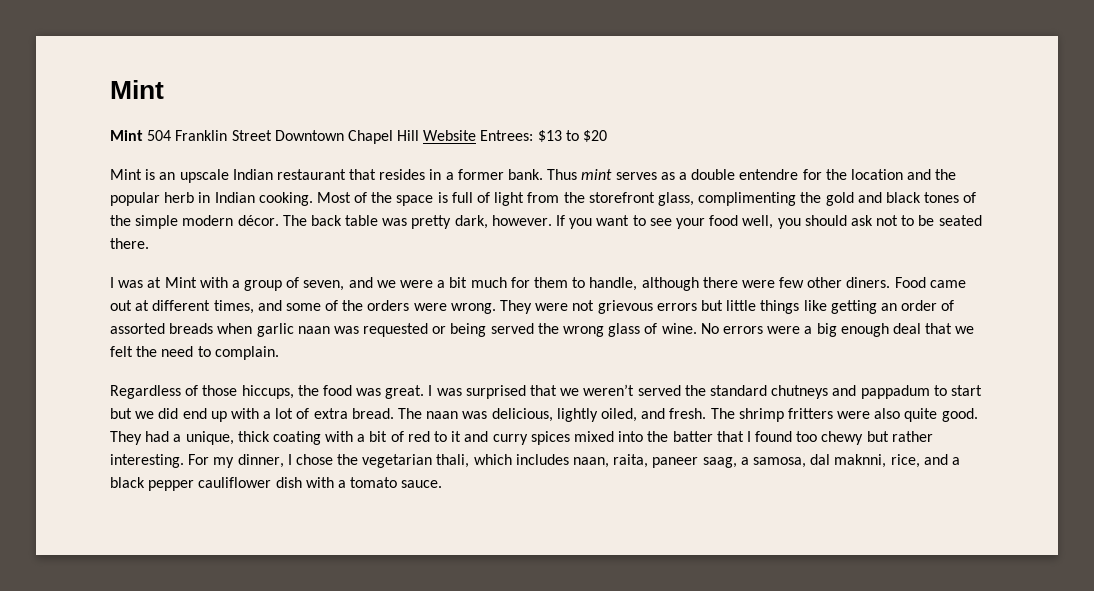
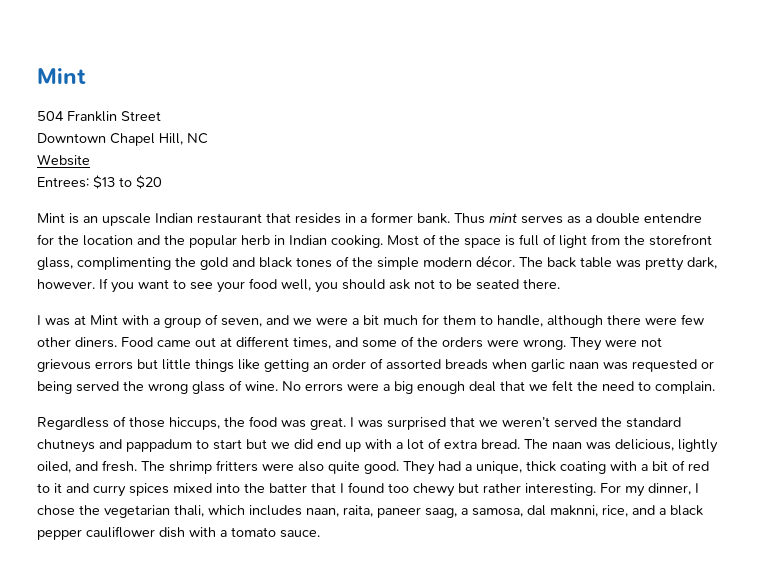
[110,130,143,141] Mint -> (86, 76) none
(272, 135) none -> (161, 116) //
[397,130,420,141] Hill -> [159,133,208,145] Hill, NC //
(477, 135) none -> (90, 160) //

